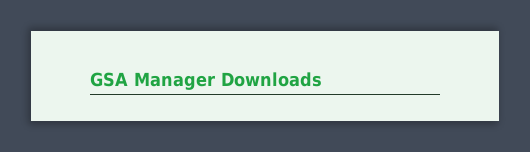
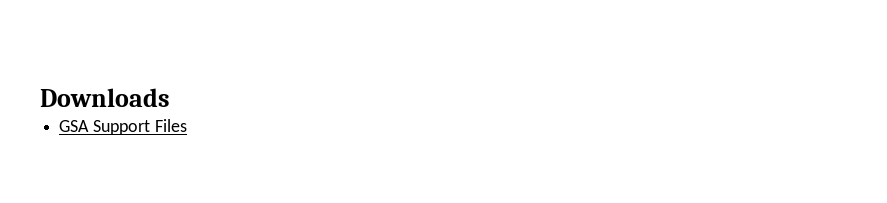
[90,72,322,90] GSA Manager Downloads -> [40,88,170,107] [59,119,187,135] Downloads // GSA Support Files

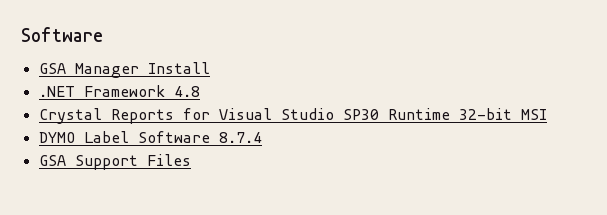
[40,88,170,107] Downloads -> [21,27,103,42] [38,62,210,78] [38,85,200,97] [38,108,547,124] [38,131,262,143] Software // GSA Manager Install // .NET Framework 4.8 // Crystal Reports for Visual Studio SP30 Runtime 32-bit MSI // DYMO Label Software 8.7.4

